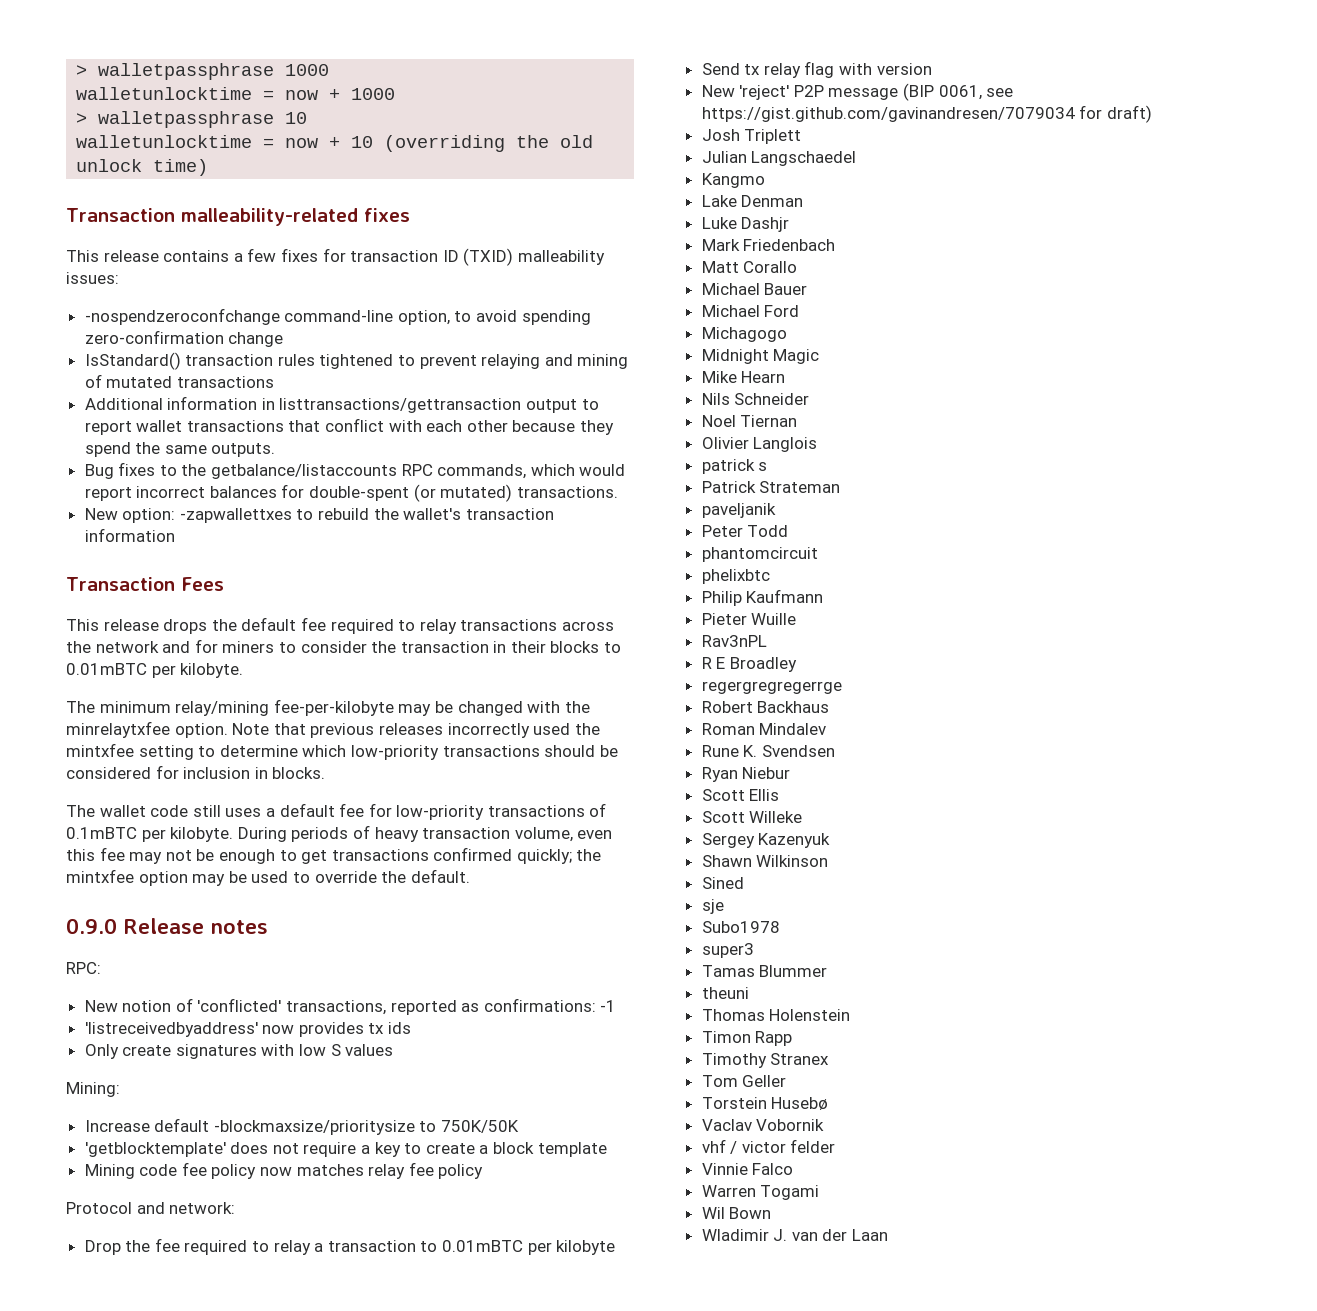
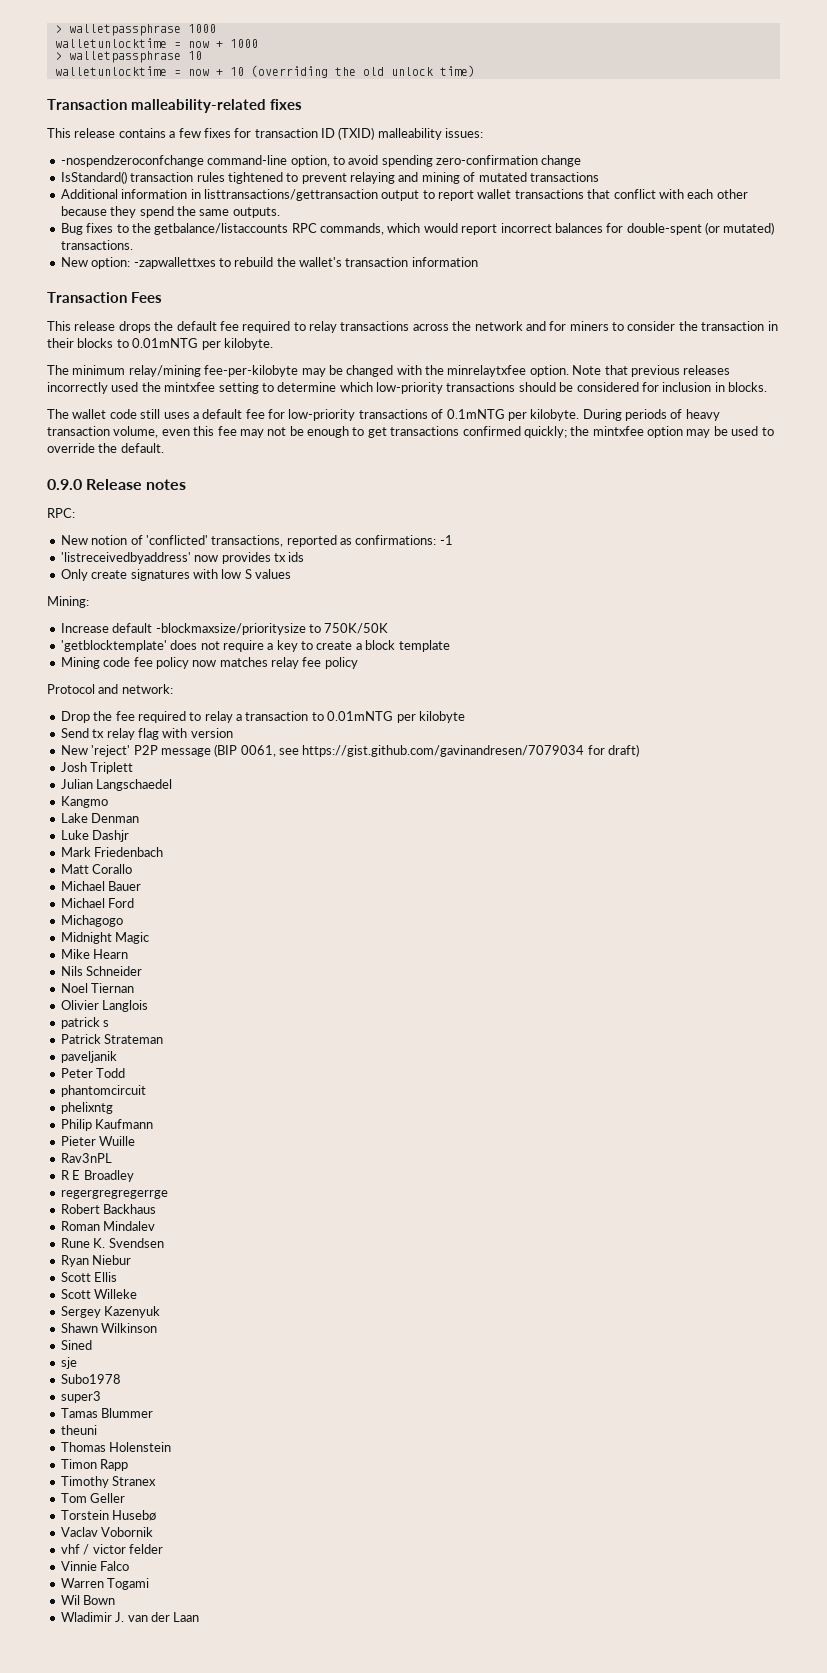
[66,663,147,675] 0.01mBTC -> [132,338,199,348] 0.01mNTG
[66,827,137,839] 0.1mBTC -> [446,409,505,419] 0.1mNTG
[442,1240,524,1252] 0.01mBTC -> [327,711,394,721] 0.01mNTG
[701,569,770,584] phelixbtc -> [60,1102,113,1114] phelixntg

